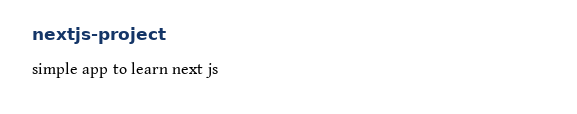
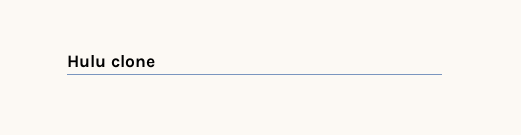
[32,27,166,44] [32,62,218,78] nextjs-project // simple app to learn next js -> [67,55,155,68] Hulu clone

